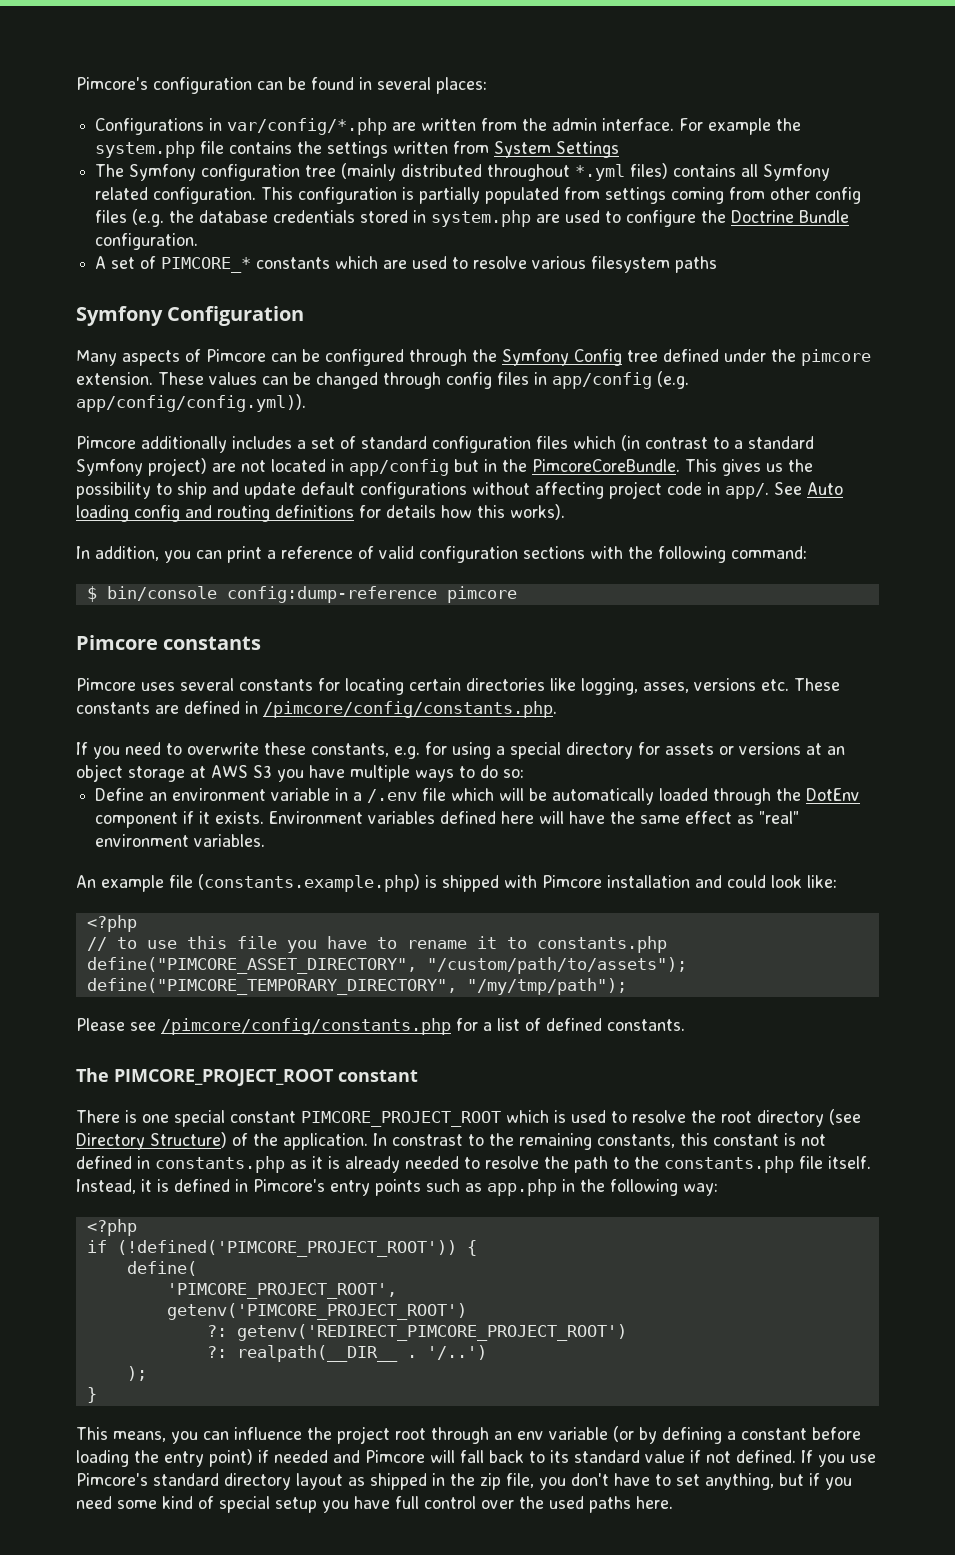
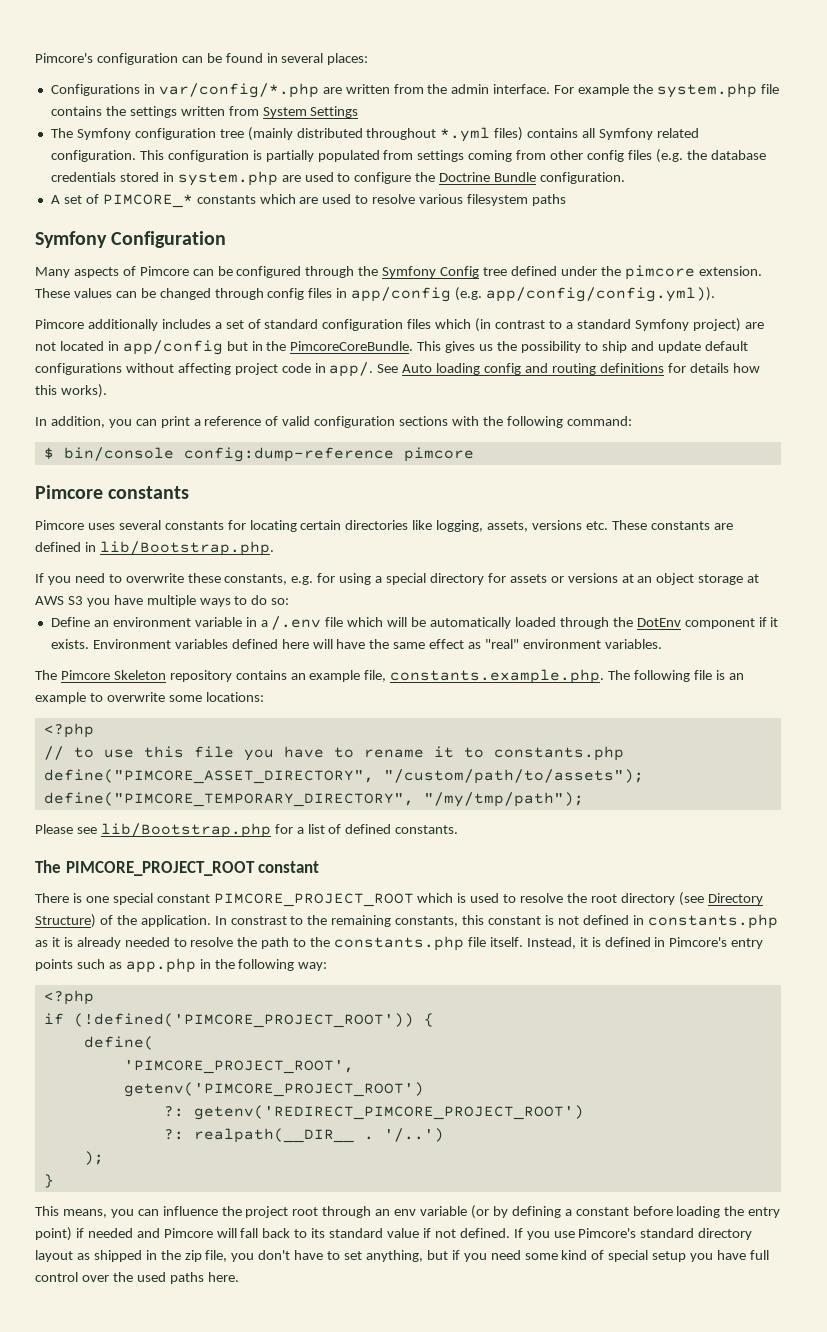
[643,682,689,693] asses, -> [487,521,529,532] assets,
[263,701,557,718] /pimcore/config/constants.php. -> [99,541,274,556] lib/Bootstrap.php.
[76,874,837,892] An example file (constants.example.php) is shipped with Pimcore installation and could look like: -> [35,669,744,684] [35,692,264,704] The Pimcore Skeleton repository contains an example file, constants.example.php. The following file is an example to overwrite some locations:
[161,1018,451,1035] /pimcore/config/constants.php -> [100,823,271,838] lib/Bootstrap.php

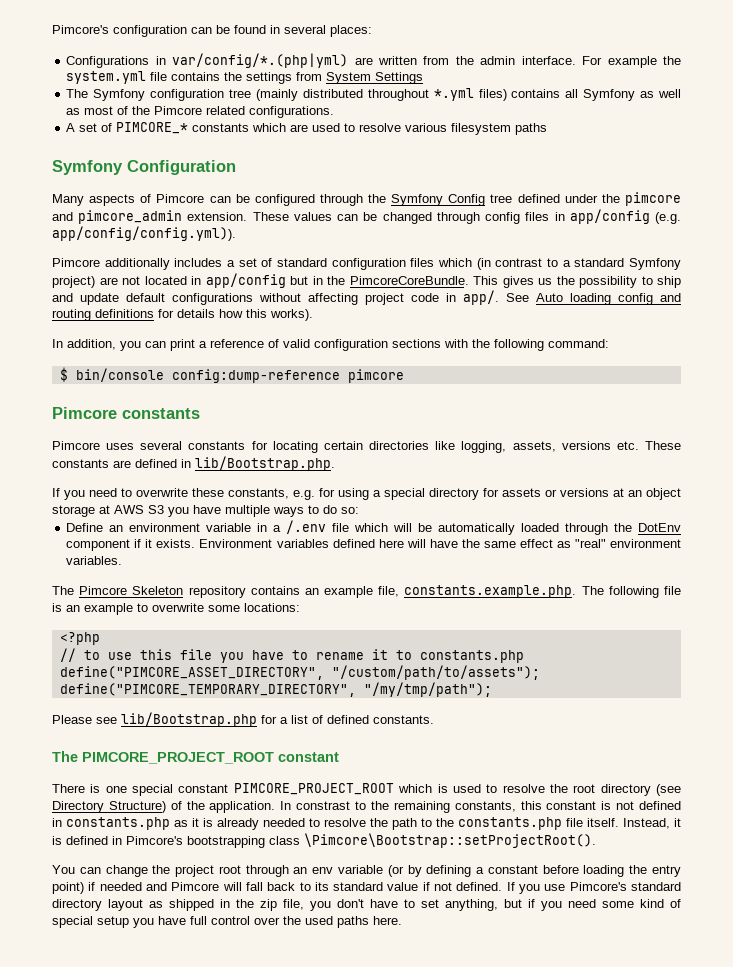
[158,83,319,98] var/config/*.php -> [172,53,349,68] var/config/*.(php|yml)
[656,83,757,98] system.php -> [66,71,147,84] system.yml
[180,106,225,116] written -> (293, 78) none
[656,128,699,138] [50,149,766,163] [50,171,626,186] related configuration. This configuration is partially populated from settings coming from other config files (e.g. the database credentials stored in system.php are used to configure the Doctrine Bundle configuration. -> [640,89,681,98] [66,106,335,118] as well as most of the Pimcore related configurations.
(695, 272) none -> [52,210,183,224] and pimcore_admin
[731,938,764,949] [35,958,328,973] [43,990,94,1005] [43,1013,434,1028] [83,1036,154,1050] [123,1060,354,1074] [123,1082,424,1097] [163,1105,584,1120] [163,1128,444,1143] [83,1151,104,1165] [43,1174,54,1188] [35,1206,218,1218] entry points such as app.php in the following way: // <?php // if (!defined('PIMCORE_PROJECT_ROOT')) { // define( // 'PIMCORE_PROJECT_ROOT', // getenv('PIMCORE_PROJECT_ROOT') // ?: getenv('REDIRECT_PIMCORE_PROJECT_ROOT') // ?: realpath(__DIR__ . '/..') // ); // } // This means, you can influence -> [187,833,596,848] [52,865,148,877] bootstrapping class \Pimcore\Bootstrap::setProjectRoot(). // You can change

